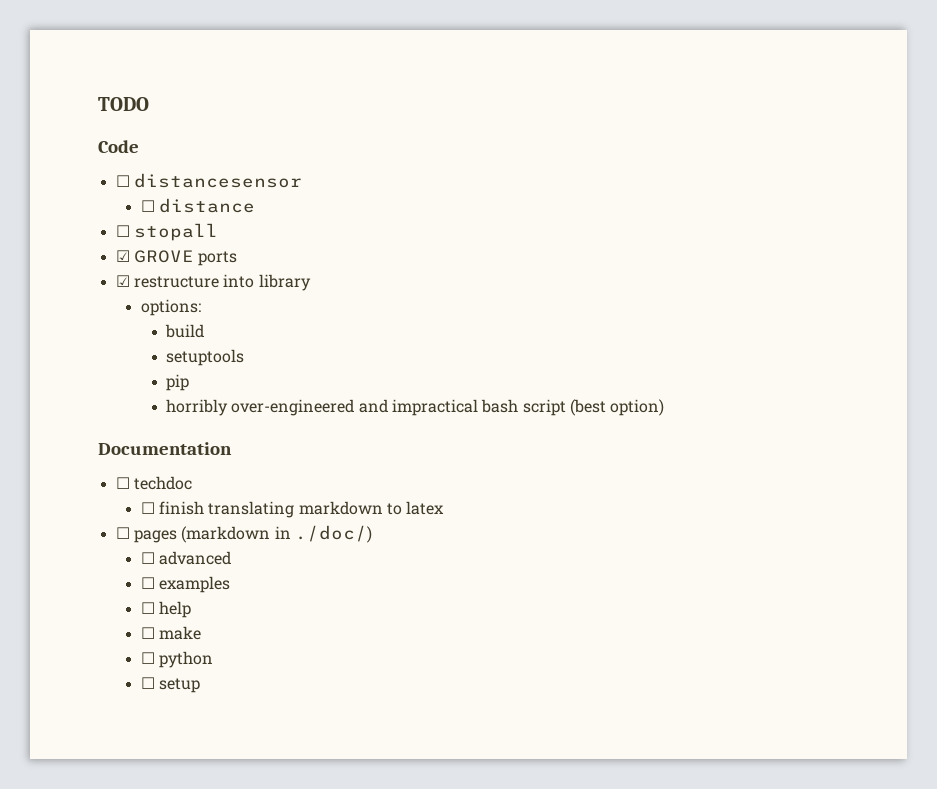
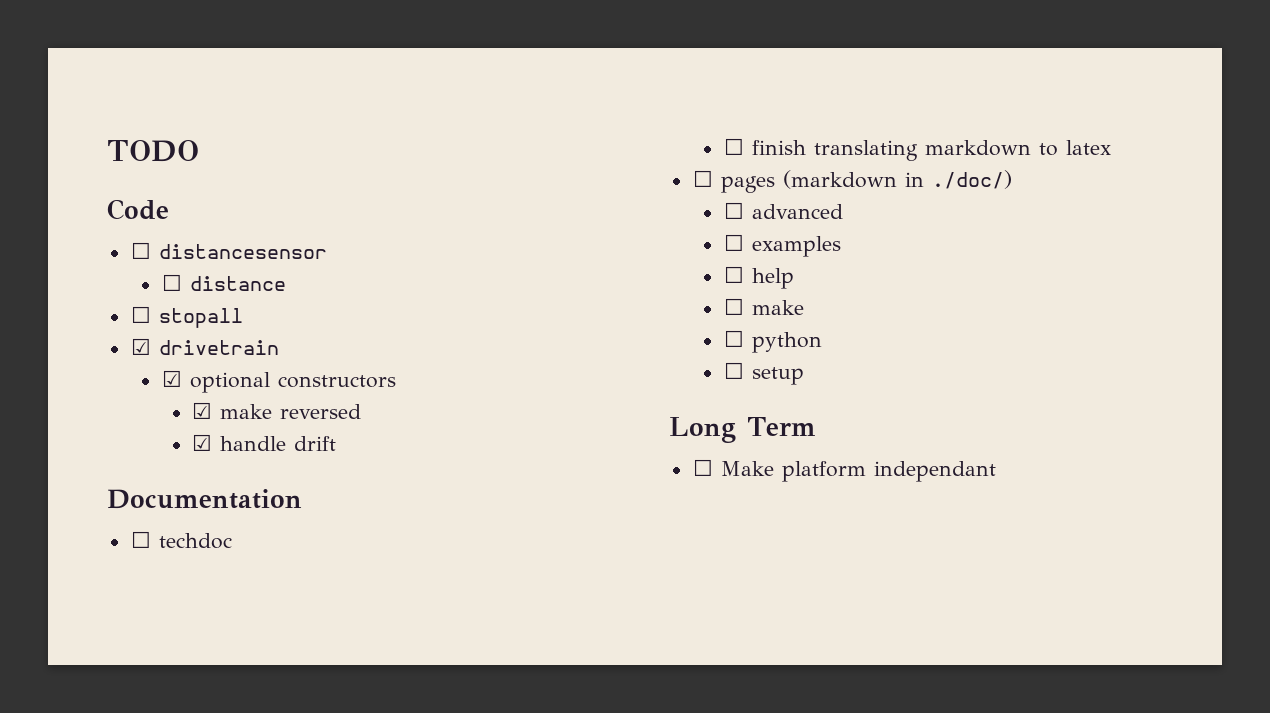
[133,250,238,266] [115,274,311,291] [140,299,201,316] [165,324,205,338] [166,349,245,366] [166,374,190,391] [166,399,665,416] GROVE ports // ☑ restructure into library // options: // build // setuptools // pip // horribly over-engineered and impractical bash script (best option) -> [158,340,279,355] [161,370,396,393] [192,402,362,419] [192,434,337,451] drivetrain // ☑ optional constructors // ☑ make reversed // ☑ handle drift
(201, 685) none -> [669,417,816,443] [692,459,996,482] // Long Term // ☐ Make platform independant

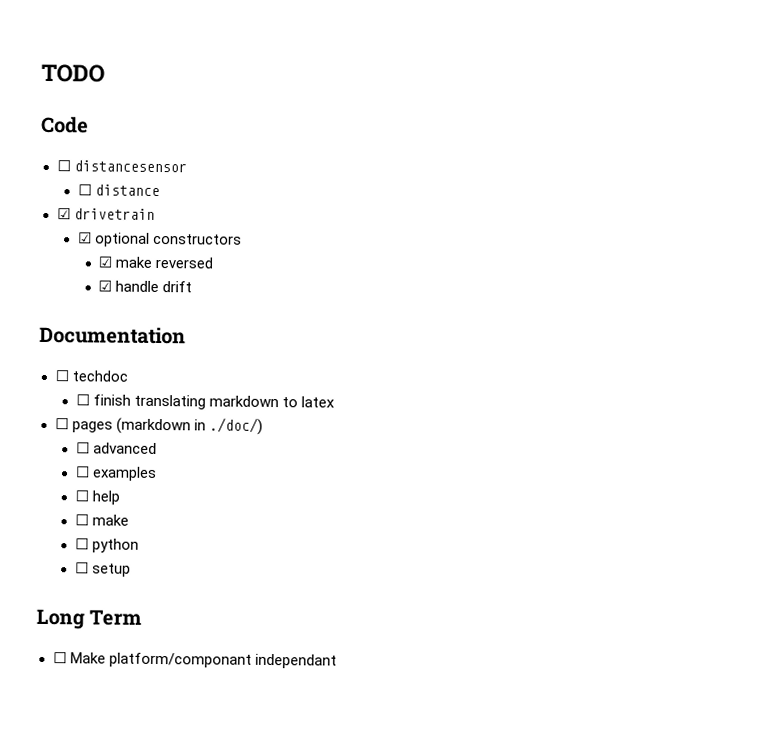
[130,306,243,328] // ☐ stopall -> (160, 190) none
[781,461,866,482] platform -> [108,652,252,668] platform/componant

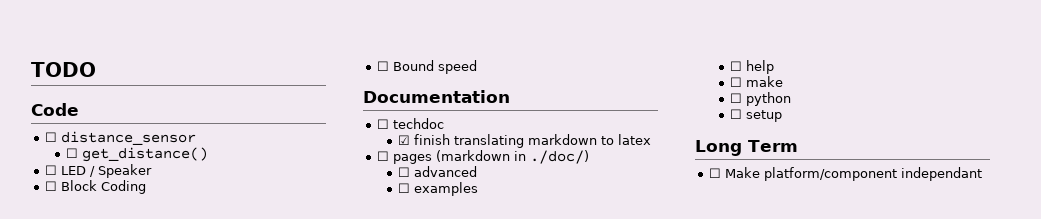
[73,160,187,173] [77,184,160,197] [56,208,155,220] [77,232,243,247] [98,256,214,269] [98,280,193,293] distancesensor // ☐ distance // ☑ drivetrain // ☑ optional constructors // ☑ make reversed // ☑ handle drift -> [60,131,196,145] [66,147,209,162] [44,164,152,178] [44,180,146,194] [376,60,477,74] distance_sensor // ☐ get_distance() // ☐ LED / Speaker // ☐ Block Coding // ☐ Bound speed
[75,394,90,406] ☐ -> [398,135,411,145] ☑
[108,652,252,668] platform/componant -> [763,167,897,181] platform/component

